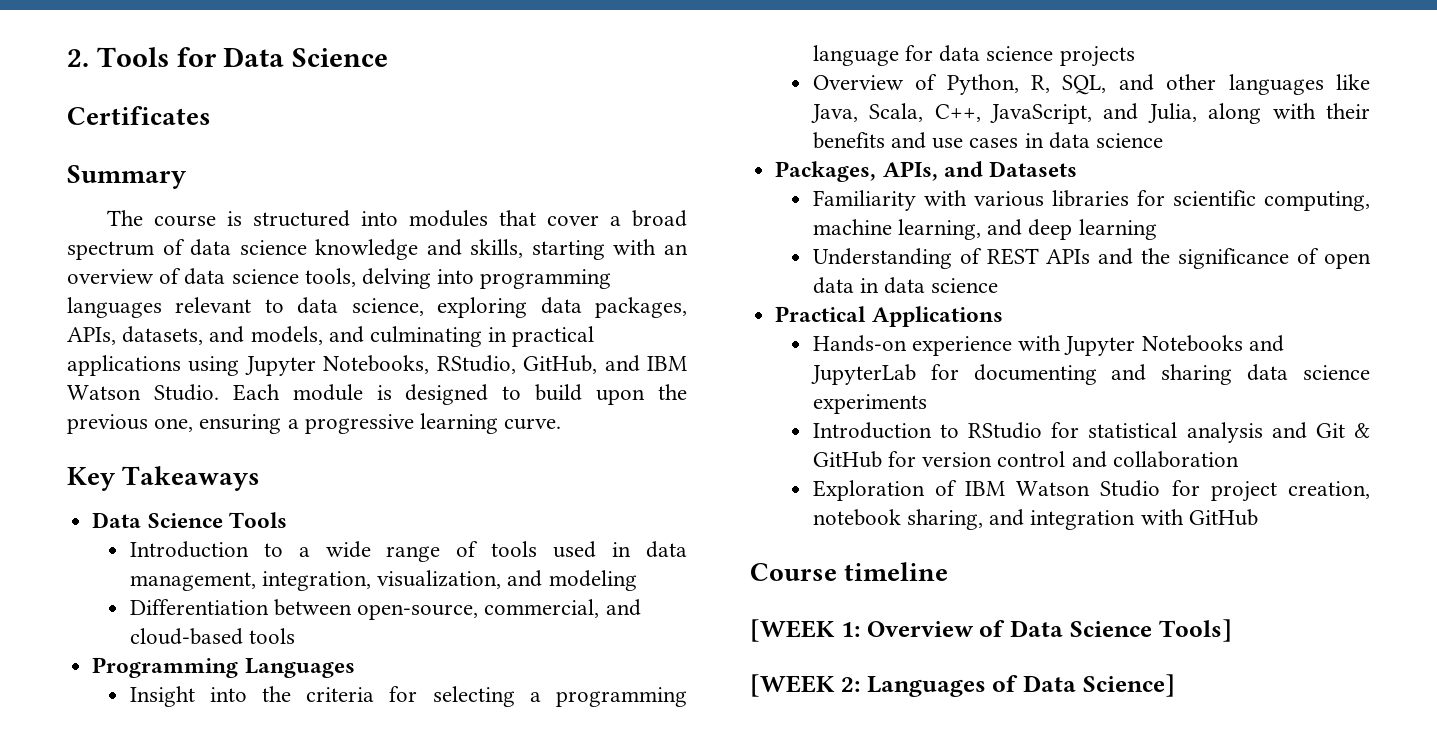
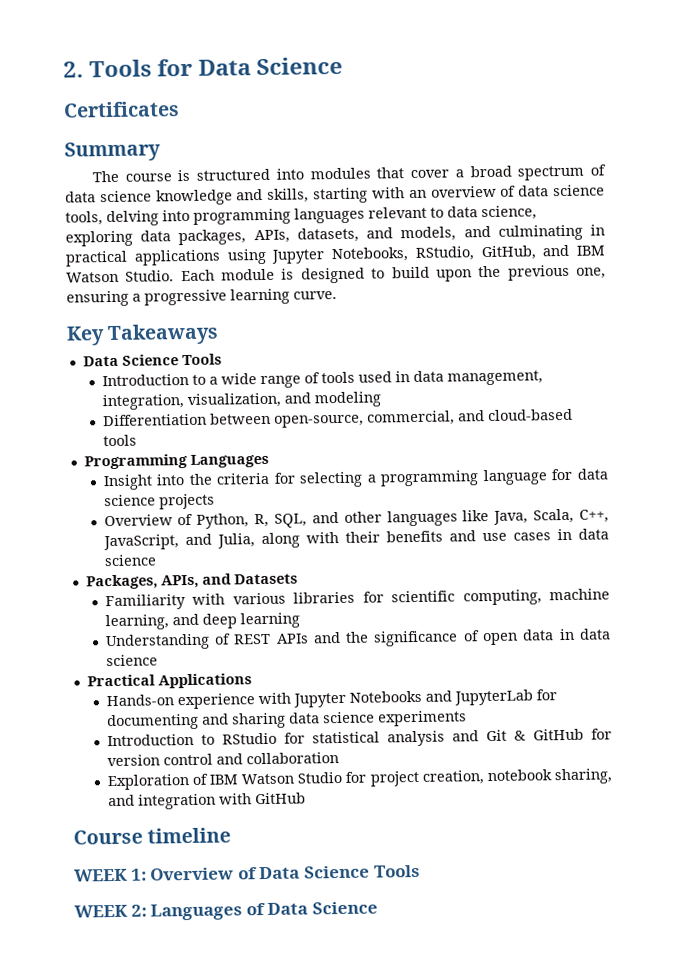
[750,619,835,642] [WEEK -> [74,868,128,882] WEEK
[1158,619,1232,642] [750,674,835,697] Tools] // [WEEK -> [373,864,420,878] [74,904,128,918] Tools // WEEK
[1082,674,1175,697] Science] -> [311,901,378,915] Science

